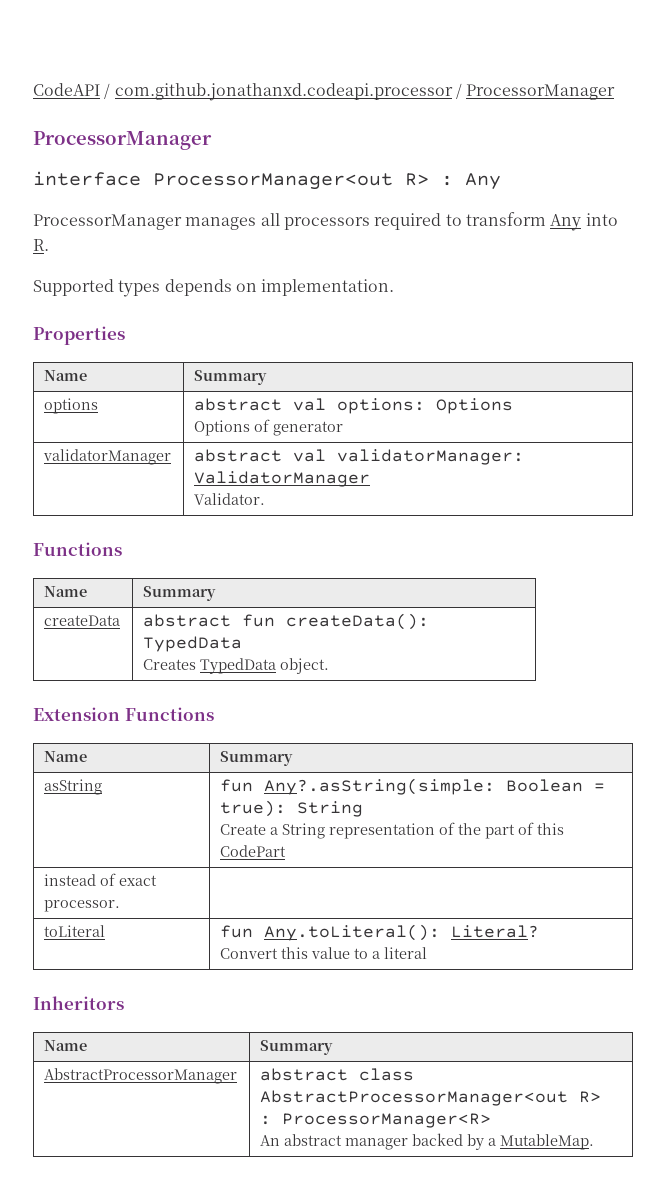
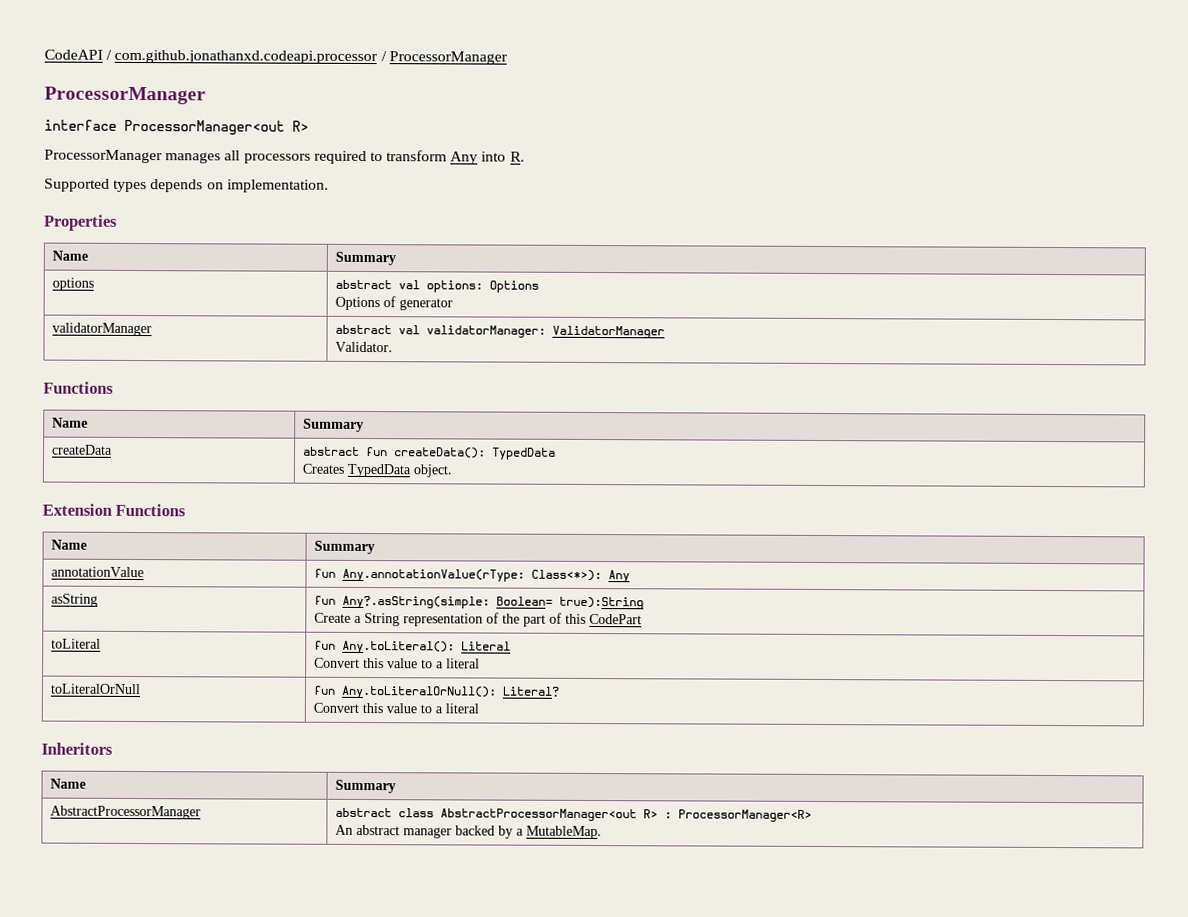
[441,173,501,190] : Any -> (309, 126) none
(294, 758) none -> [51,566,145,578] [314,568,631,583] // annotationValue | fun Any.annotationValue(rType: Class<*>): Any
[506,779,606,792] [220,800,364,817] Boolean = true): String -> [496,596,645,610] Boolean= true):String
[44,873,158,886] [44,900,121,912] // instead of exact processor. | -> (643, 619) none
(441, 932) none -> [461,641,512,651] [314,657,481,669] [50,683,142,695] [313,685,498,699] Literal // Convert this value to a literal // toLiteralOrNull | fun Any.toLiteralOrNull():

